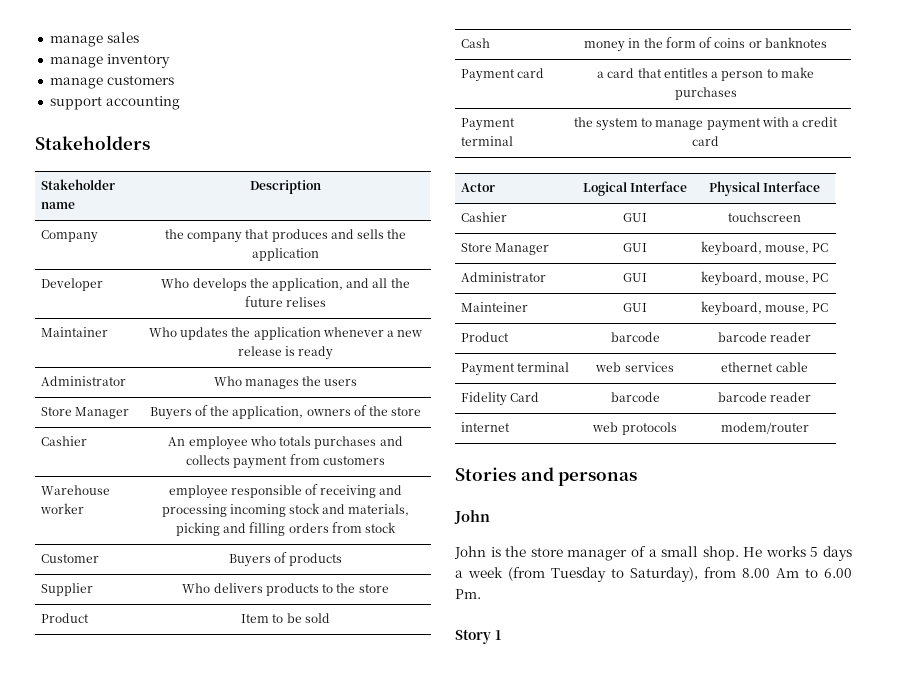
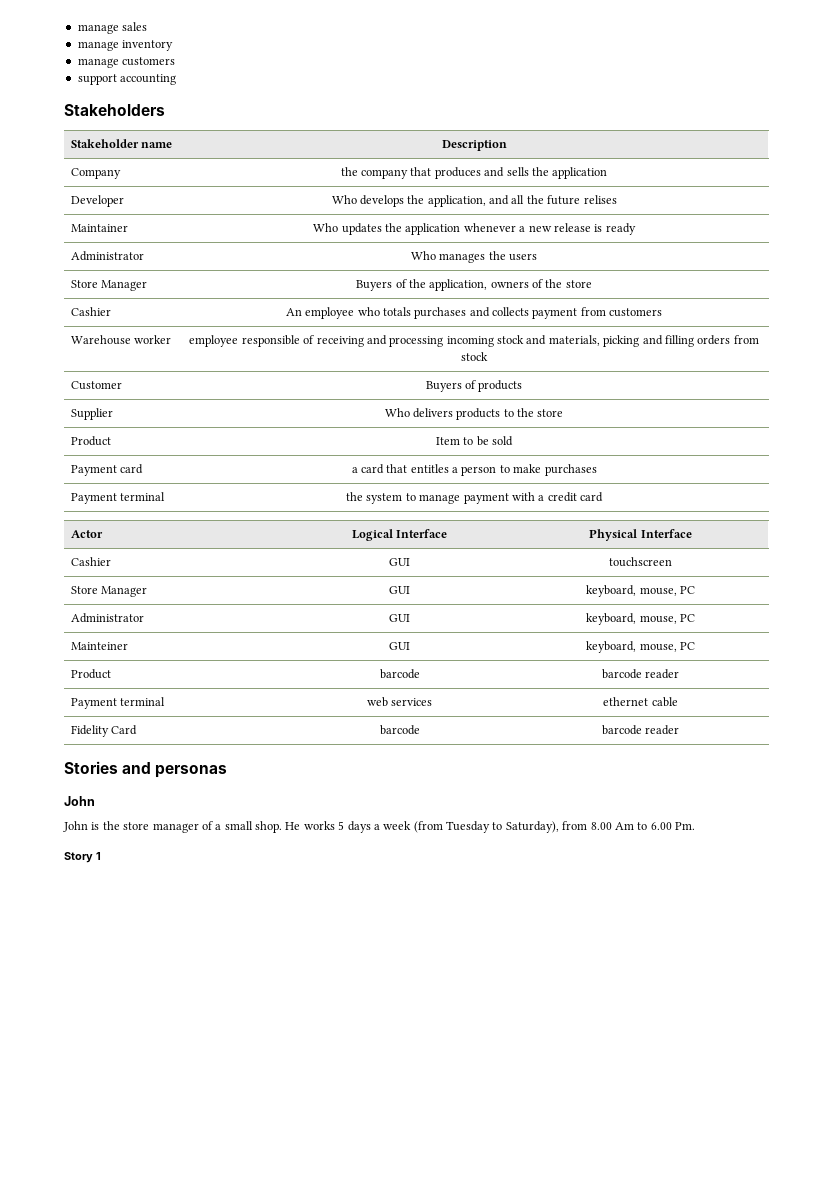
[460,38,490,48] [584,37,827,52] // Cash | money in the form of coins or banknotes -> (514, 441) none
[460,422,510,432] [592,422,677,435] [720,422,809,434] // internet | web protocols | modem/router -> (680, 730) none

